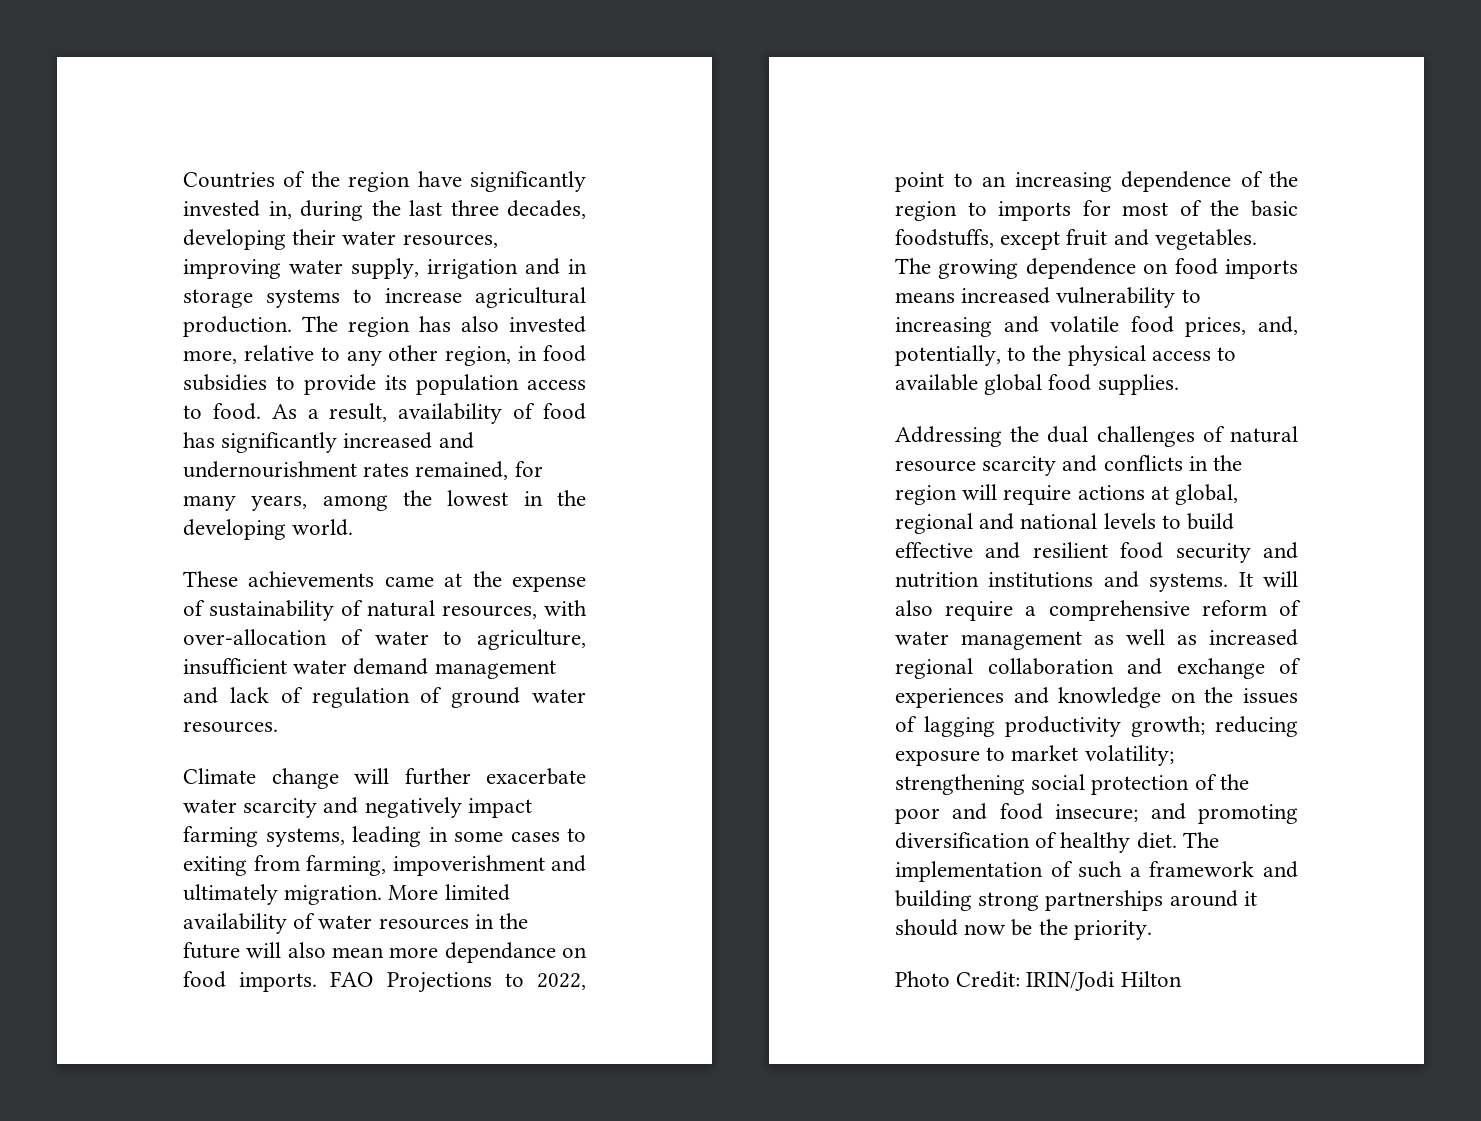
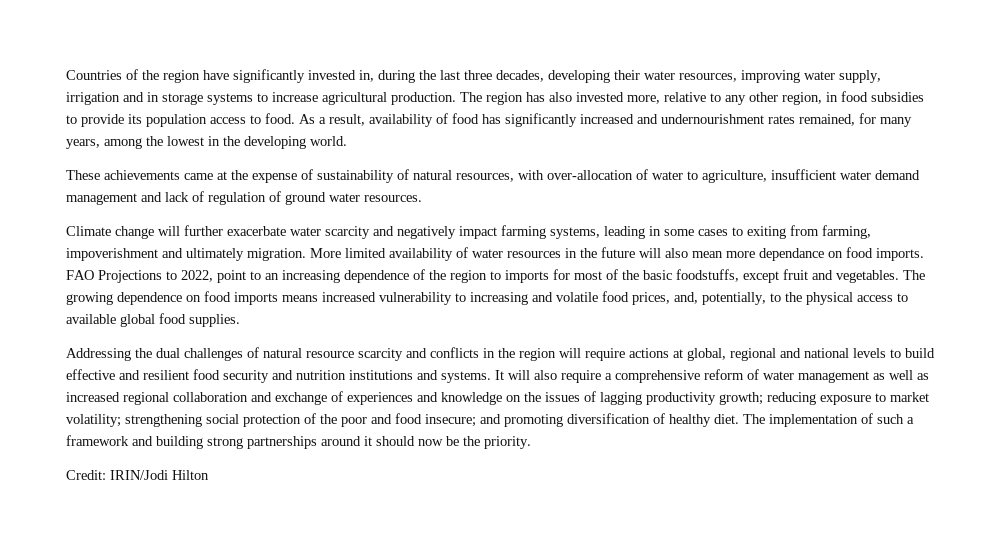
[895,971,950,987] Photo -> (531, 442) none

